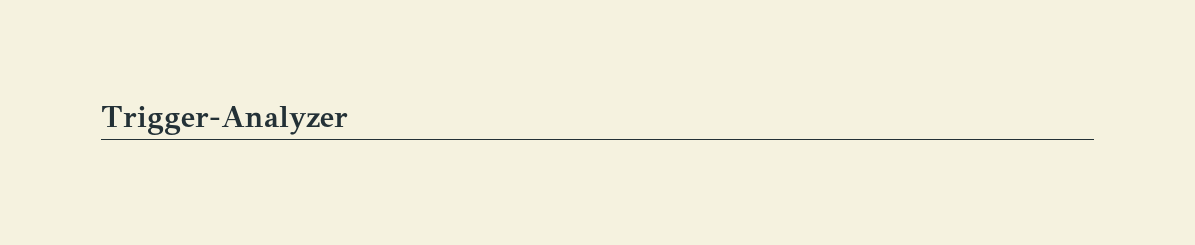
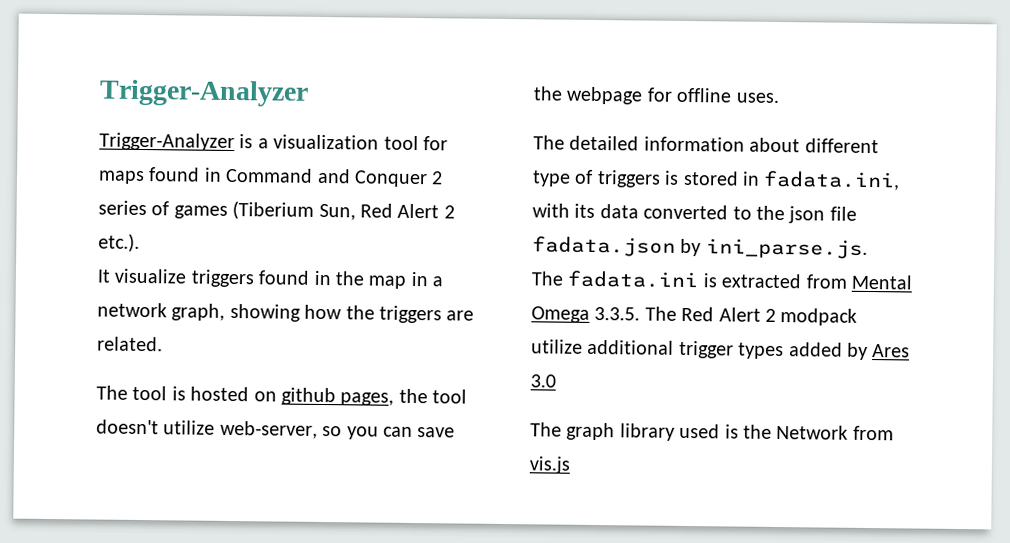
[101,106,348,135] Trigger-Analyzer -> [99,79,309,107] [99,132,448,152] [98,167,444,188] [98,200,455,221] [98,233,140,252] [97,268,444,289] [97,302,475,324] [97,336,163,352] [96,385,468,406] [96,419,456,440] [533,86,779,105] [533,135,879,154] [532,169,901,191] [532,203,857,224] [532,236,868,259] [531,270,912,290] [531,306,858,326] [531,339,911,360] [530,374,556,388] [530,422,894,441] [529,456,570,474] Trigger-Analyzer // Trigger-Analyzer is a visualization tool for maps found in Command and Conquer 2 series of games (Tiberium Sun, Red Alert 2 etc.). // It visualize triggers found in the map in a network graph, showing how the triggers are related. // The tool is hosted on github pages, the tool doesn't utilize web-server, so you can save the webpage for offline uses. // The detailed information about different type of triggers is stored in fadata.ini, with its data converted to the json file fadata.json by ini_parse.js. // The fadata.ini is extracted from Mental Omega 3.3.5. The Red Alert 2 modpack utilize additional trigger types added by Ares 3.0 // The graph library used is the Network from vis.js

